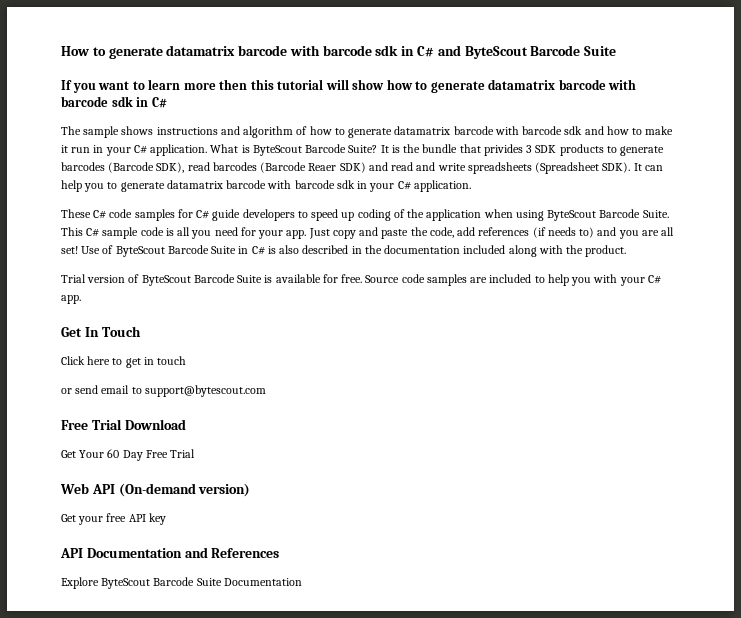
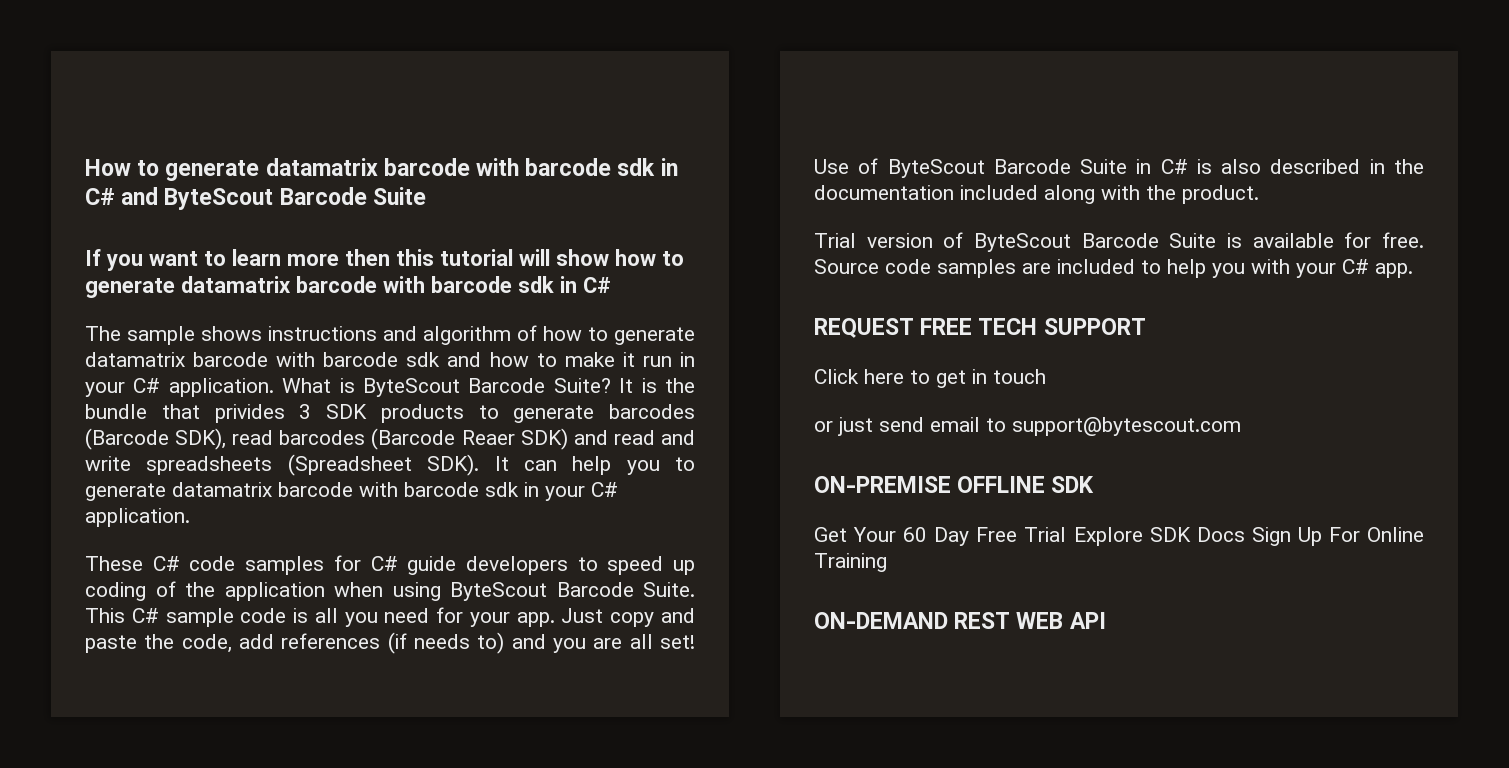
[61,326,141,337] Get In Touch -> [814,318,1146,338] REQUEST FREE TECH SUPPORT
(72, 391) none -> [838,417,873,436] just
[61,419,186,430] Free Trial Download -> [814,476,1095,493] ON-PREMISE OFFLINE SDK
[60,483,251,497] [61,513,166,525] [60,547,280,558] [61,577,302,589] // Web API (On-demand version) // Get your free API key // API Documentation and References // Explore ByteScout Barcode Suite Documentation -> [1073,527,1424,546] [814,553,887,572] [814,612,1106,629] Explore SDK Docs Sign Up For Online Training // ON-DEMAND REST WEB API

